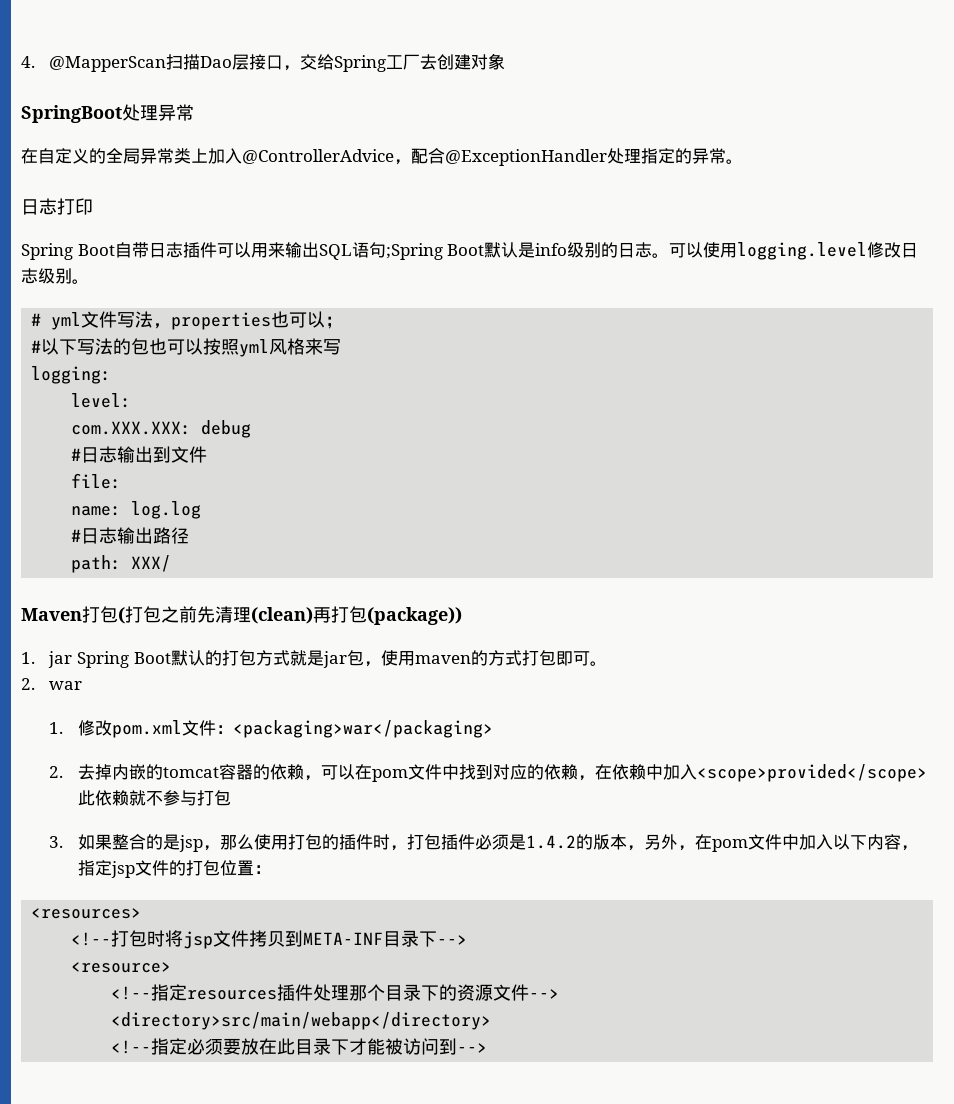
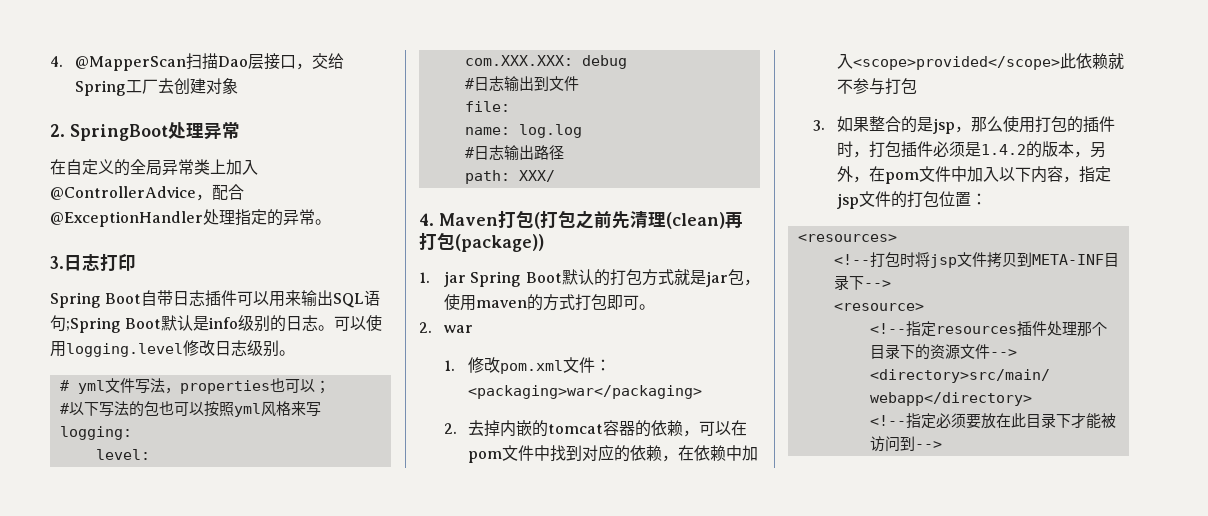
(506, 61) none -> [50,124,65,137] 2.
(743, 161) none -> [50,256,64,269] 3.
(172, 563) none -> [419,213,434,226] 4.

